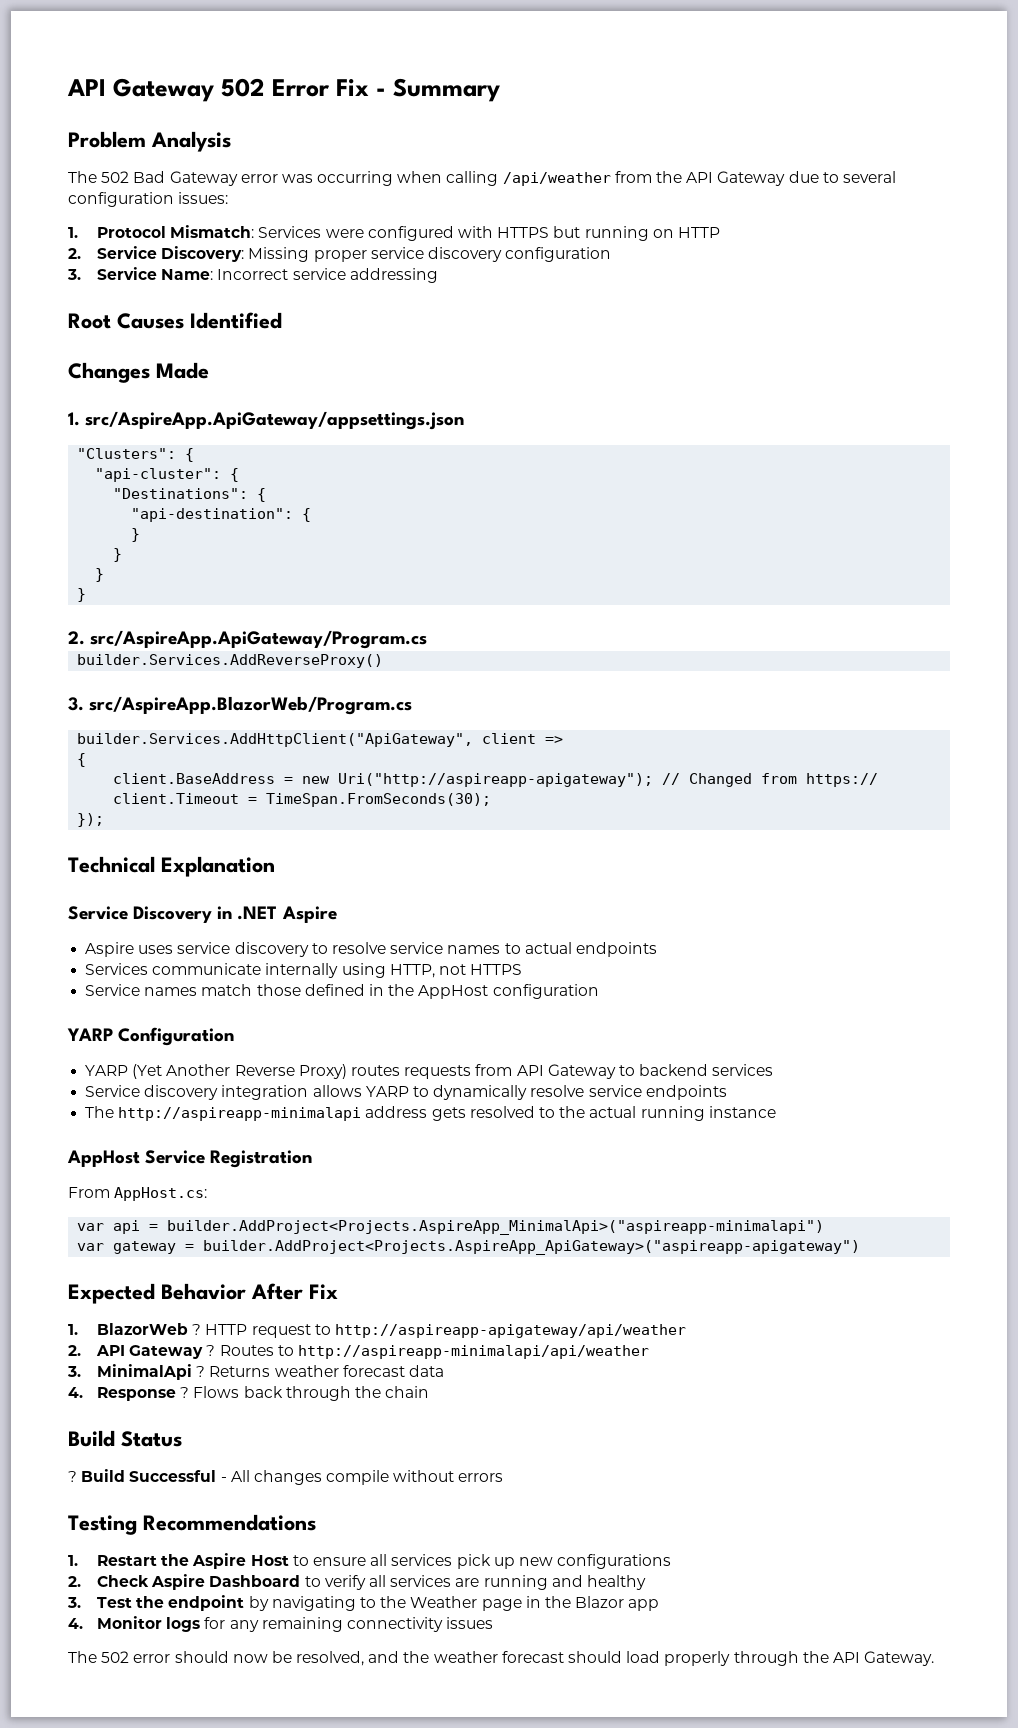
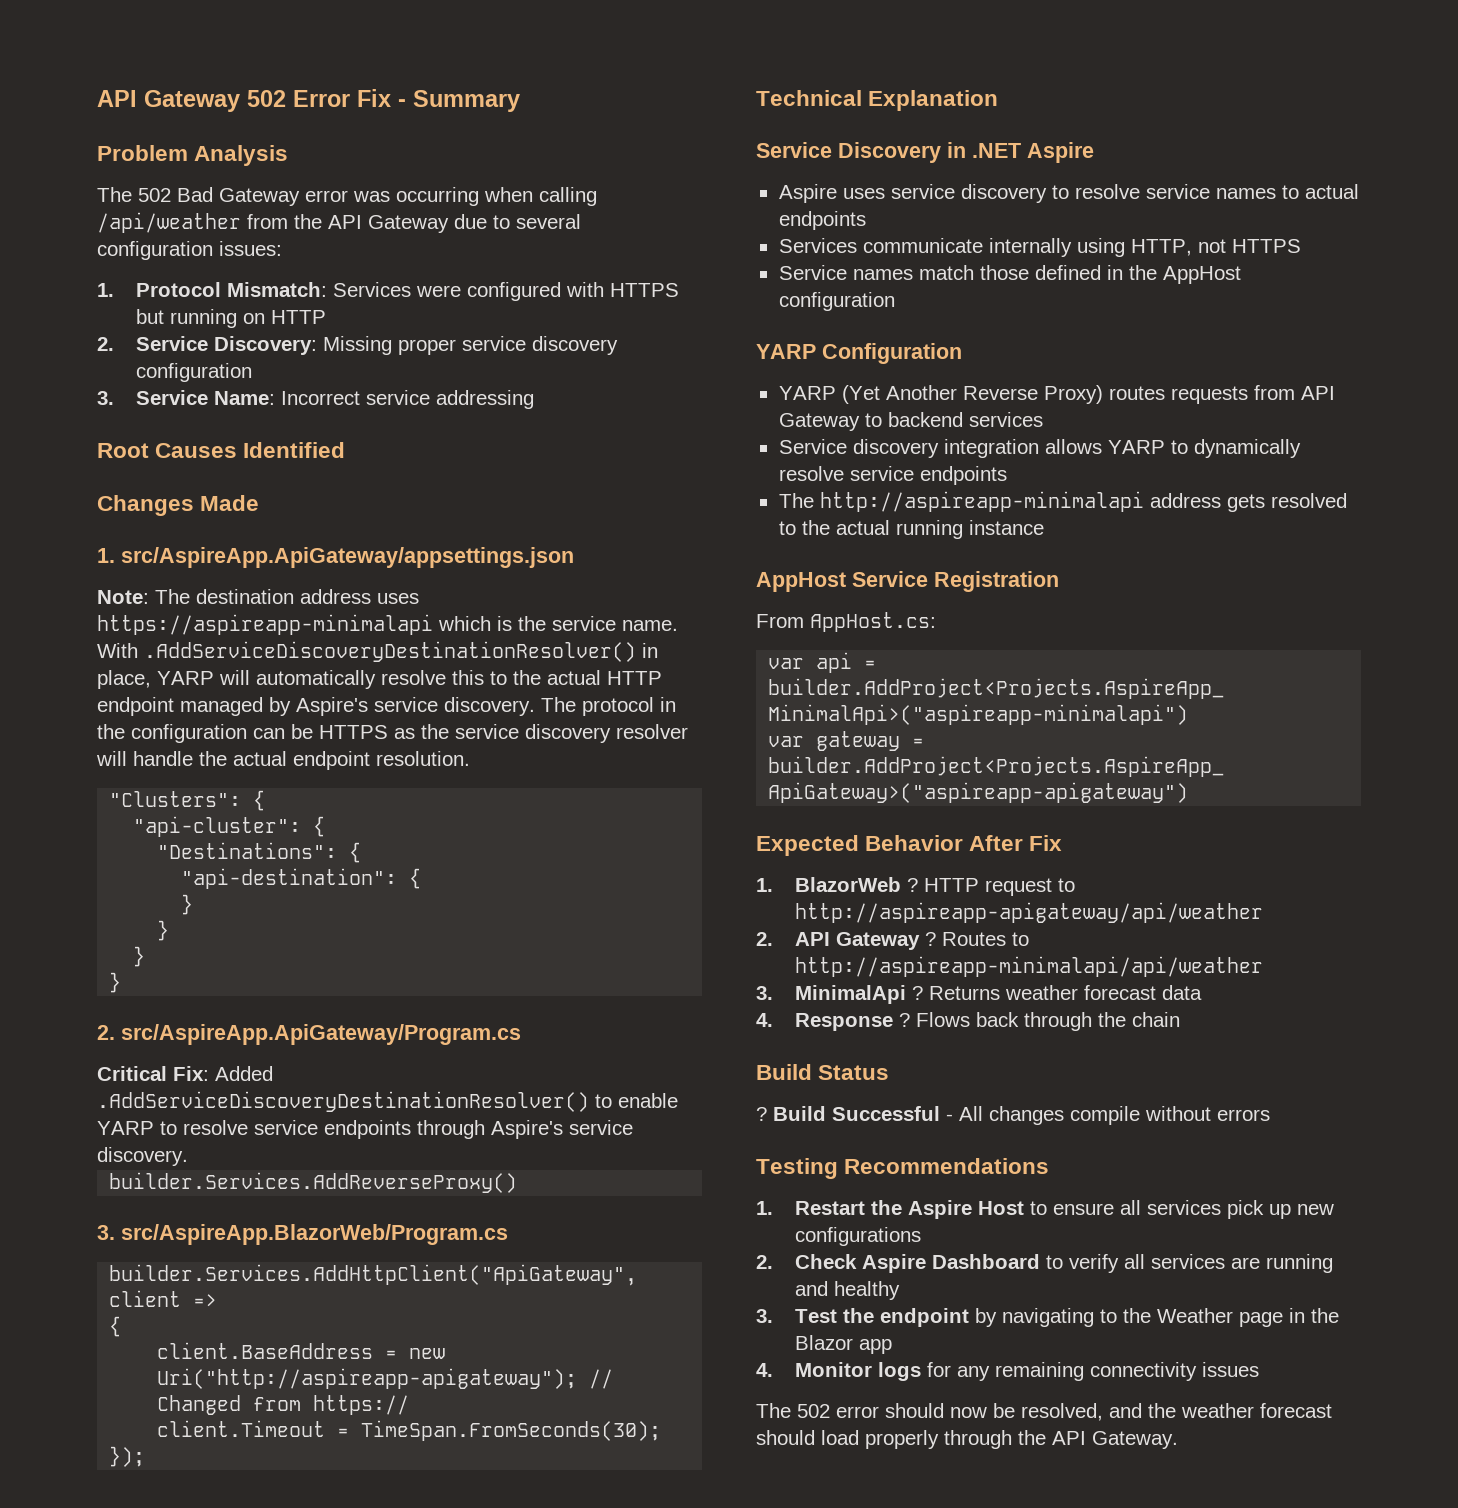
(465, 420) none -> [97,589,419,604] [97,614,678,635] [97,641,658,662] [97,670,662,689] [97,697,676,716] [97,724,688,743] [96,751,470,770] // Note: The destination address uses https://aspireapp-minimalapi which is the service name. With .AddServiceDiscoveryDestinationResolver() in place, YARP will automatically resolve this to the actual HTTP endpoint managed by Aspire's service discovery. The protocol in the configuration can be HTTPS as the service discovery resolver will handle the actual endpoint resolution.
(428, 639) none -> [97,1066,273,1081] [97,1091,678,1112] [97,1120,633,1139] [97,1147,188,1166] // Critical Fix: Added .AddServiceDiscoveryDestinationResolver() to enable YARP to resolve service endpoints through Aspire's service discovery.

